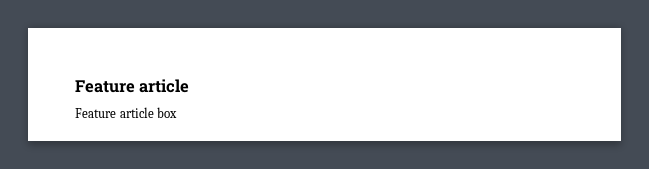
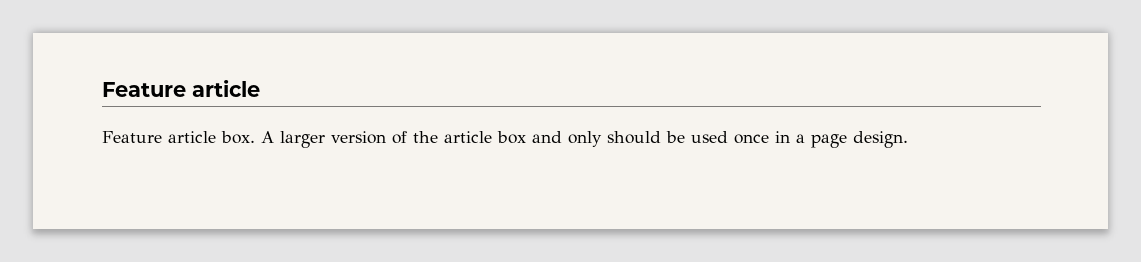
[157,107,178,118] box -> [221,131,908,148] box. A larger version of the article box and only should be used once in a page design.

